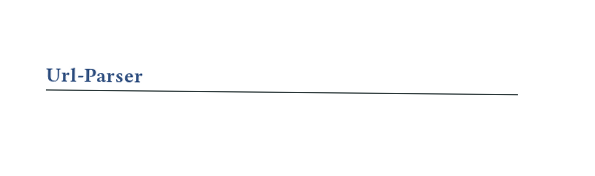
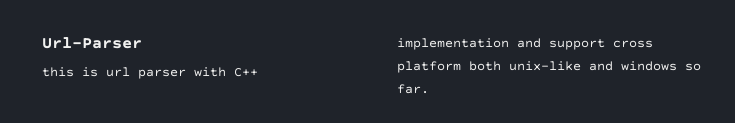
(144, 75) none -> [42,67,258,79] [397,38,653,50] [397,61,701,73] [397,84,429,94] // this is url parser with C++ implementation and support cross platform both unix-like and windows so far.

